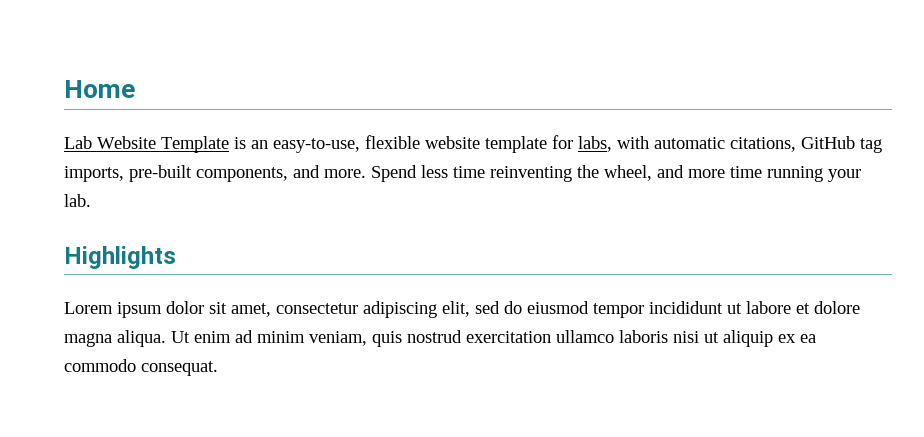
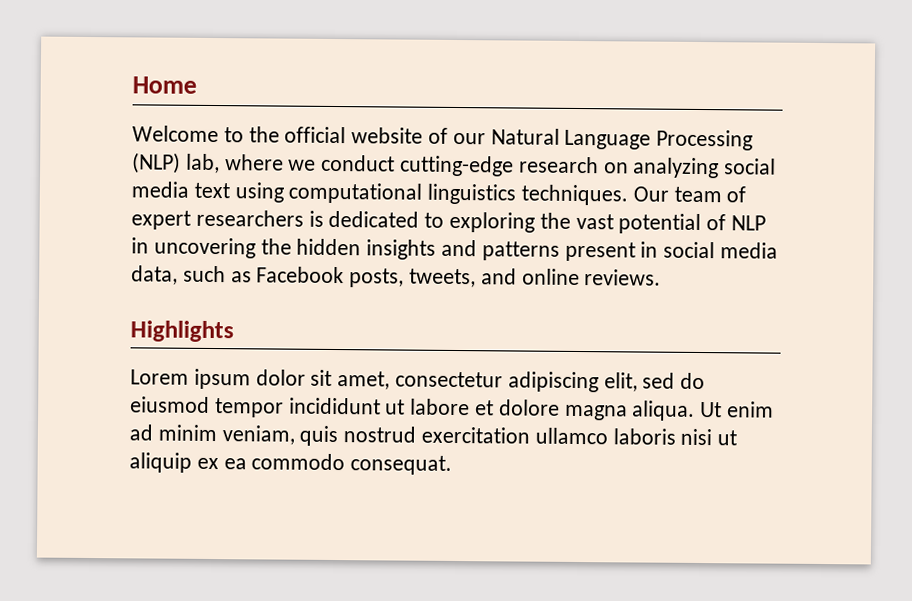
[64,135,882,153] [64,165,861,182] [64,194,91,207] Lab Website Template is an easy-to-use, flexible website template for labs, with automatic citations, GitHub tag imports, pre-built components, and more. Spend less time reinventing the wheel, and more time running your lab. -> [132,125,754,151] [132,152,777,179] [131,181,747,206] [131,209,767,235] [131,237,779,262] [131,265,662,288] Welcome to the official website of our Natural Language Processing (NLP) lab, where we conduct cutting-edge research on analyzing social media text using computational linguistics techniques. Our team of expert researchers is dedicated to exploring the vast potential of NLP in uncovering the hidden insights and patterns present in social media data, such as Facebook posts, tweets, and online reviews.

